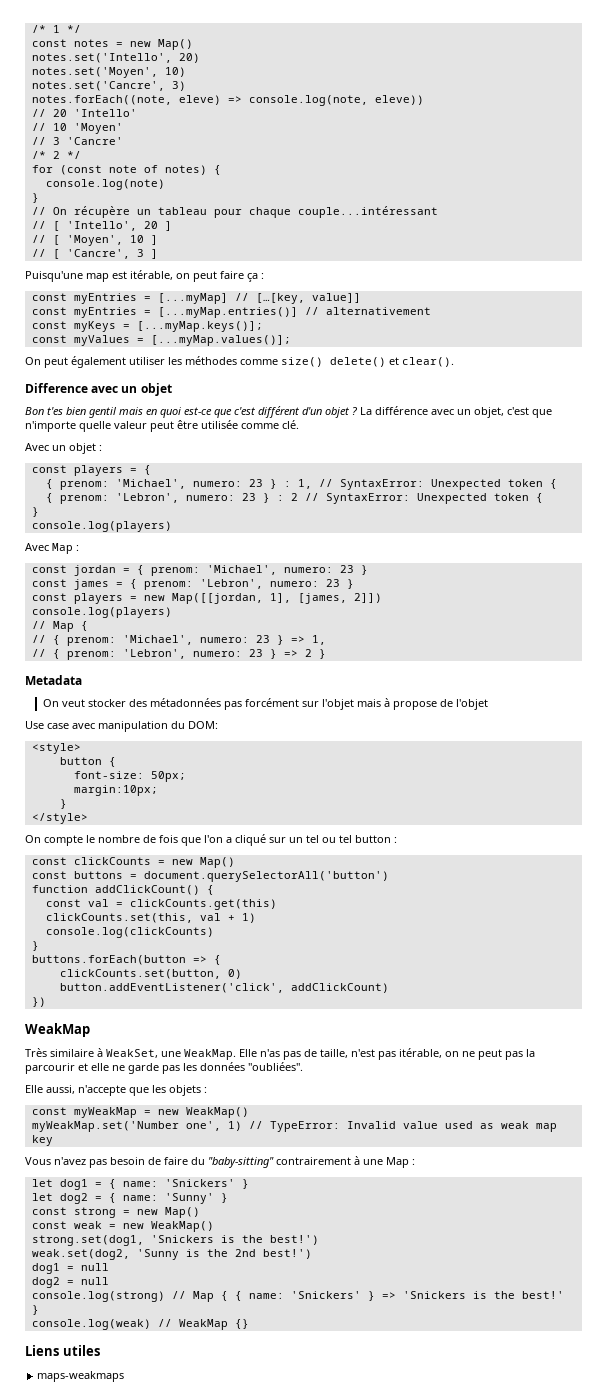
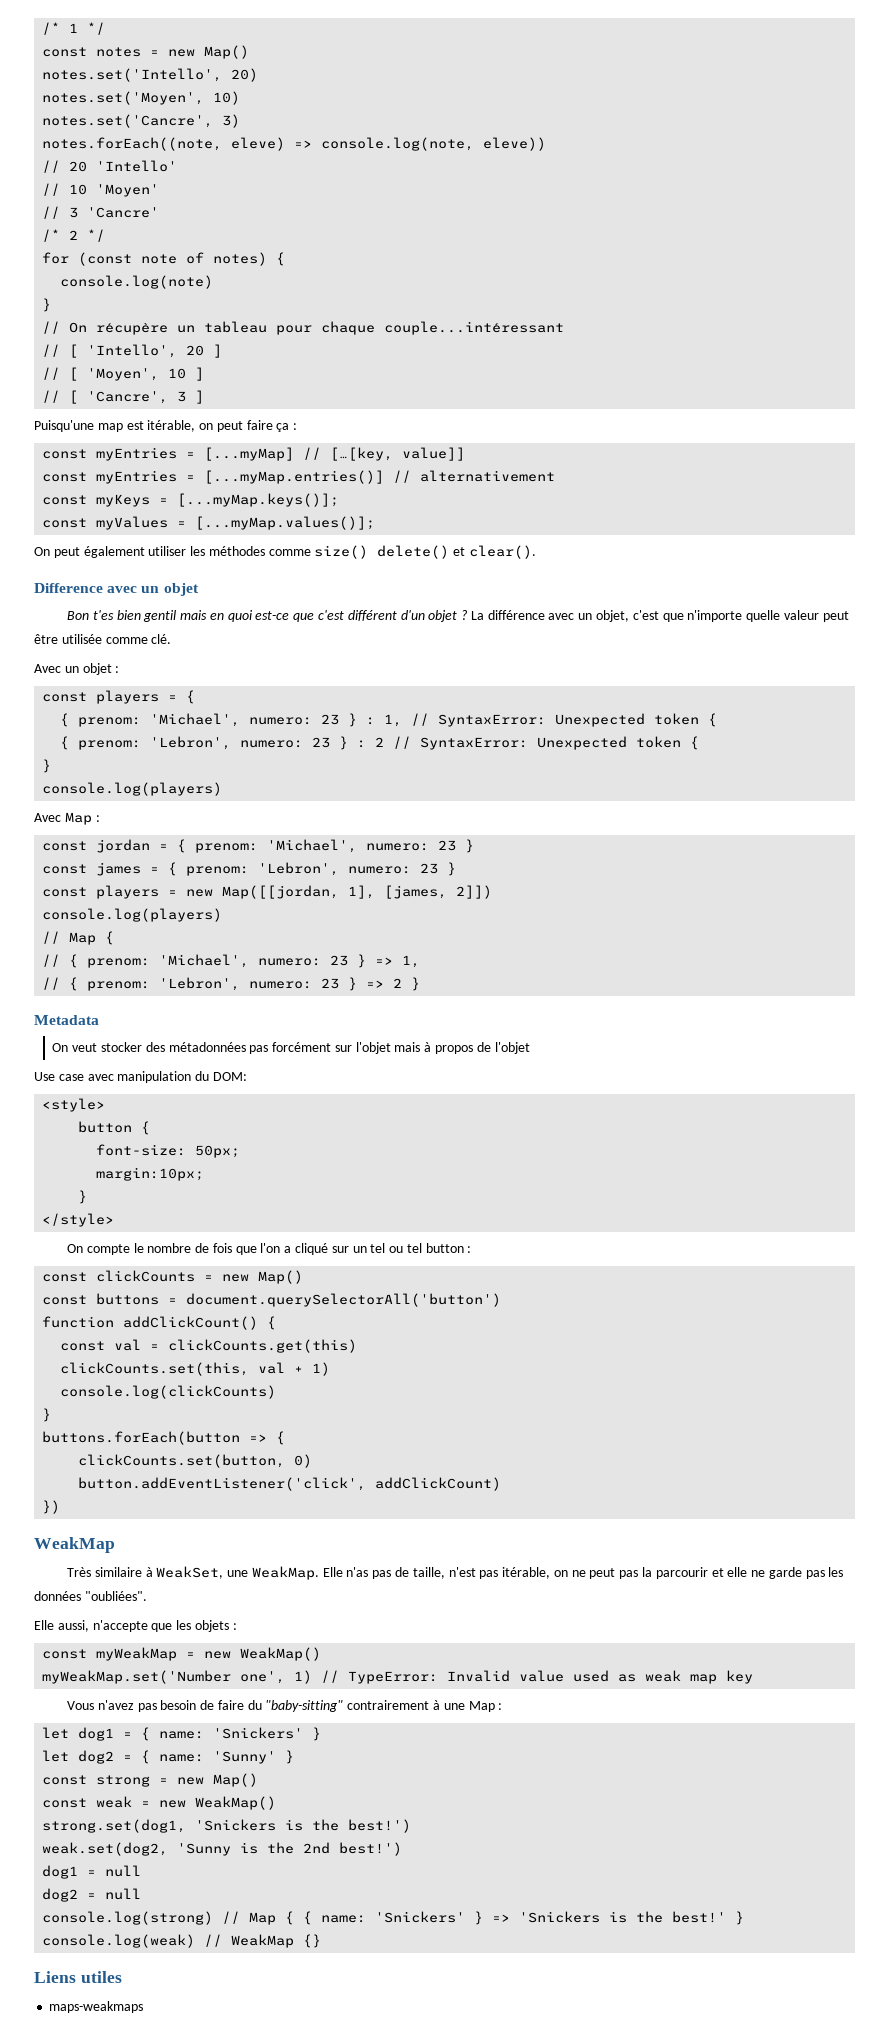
[392,701,437,710] propose -> [435,1045,474,1054] propos

